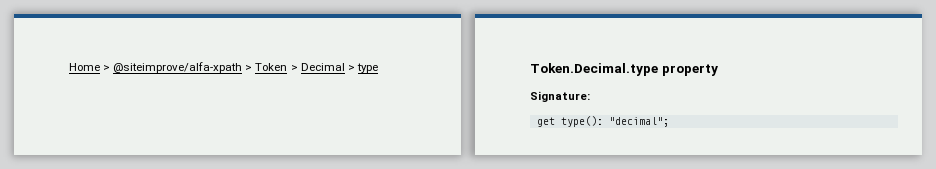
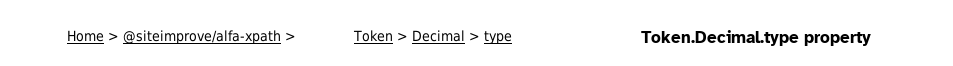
[530,91,590,102] [536,116,669,127] // Signature: // get type(): "decimal"; -> (871, 39) none

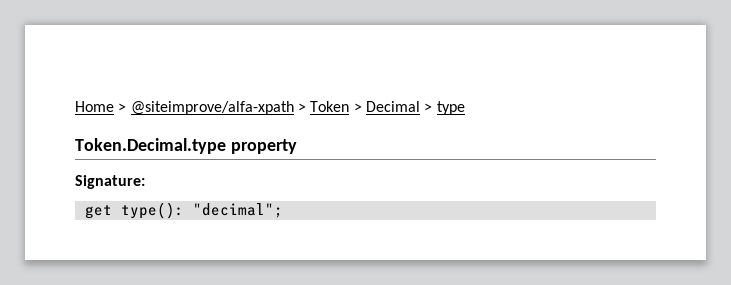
(871, 39) none -> [75,175,145,189] [84,202,283,219] // Signature: // get type(): "decimal";

